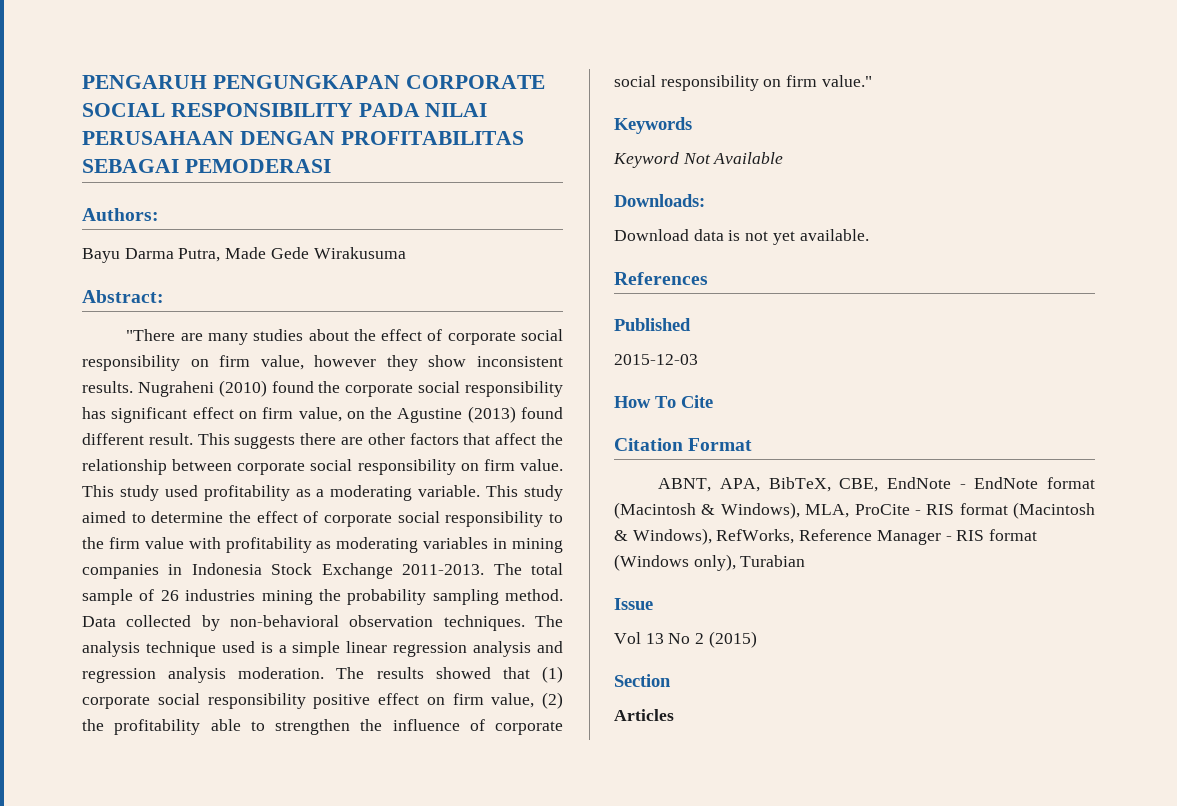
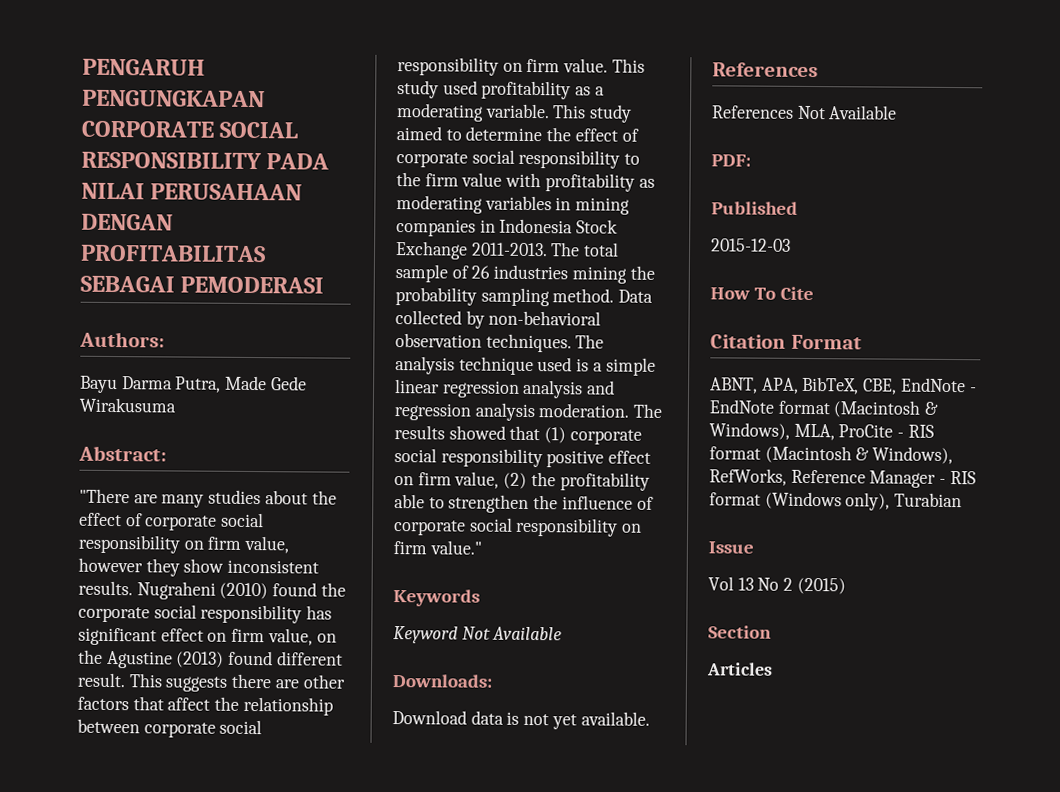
(708, 278) none -> [711,105,898,120] [711,154,751,167] // References Not Available // PDF:

